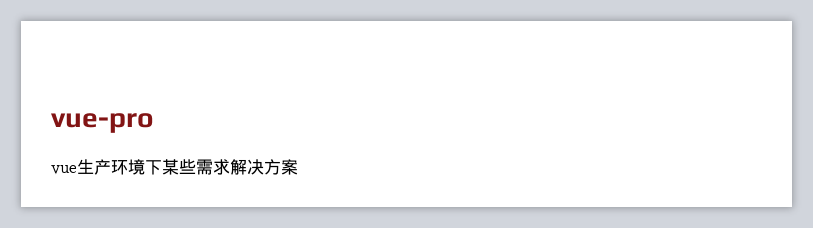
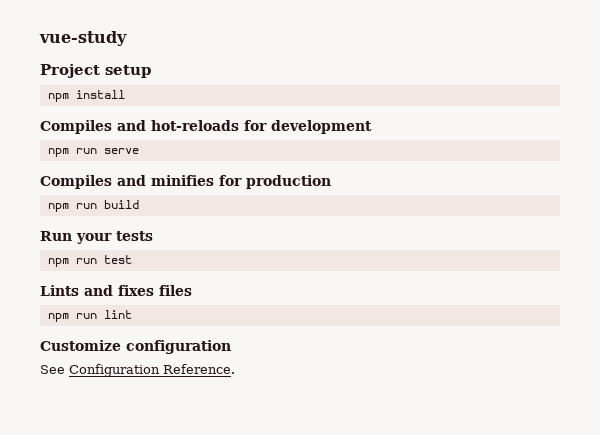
[51,113,154,133] [51,159,298,175] vue-pro // vue生产环境下某些需求解决方案 -> [39,31,127,46] [40,64,151,78] [47,90,125,102] [40,120,372,134] [47,148,139,157] [40,175,331,189] [47,200,139,212] [40,231,153,244] [47,255,132,267] [40,285,192,296] [47,310,132,322] [40,340,231,354] [40,364,235,377] vue-study // Project setup // npm install // Compiles and hot-reloads for development // npm run serve // Compiles and minifies for production // npm run build // Run your tests // npm run test // Lints and fixes files // npm run lint // Customize configuration // See Configuration Reference.

